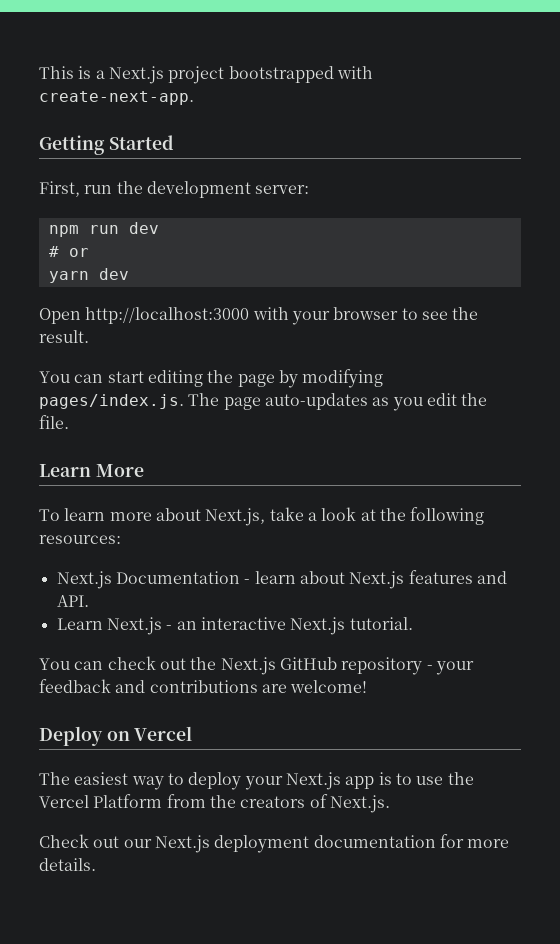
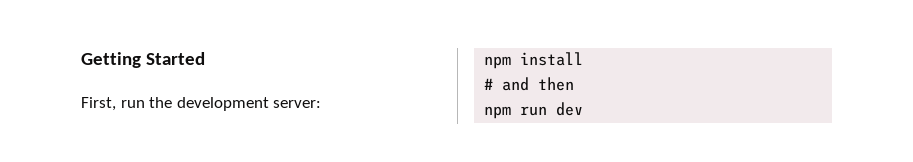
[39,66,373,84] [39,91,194,105] This is a Next.js project bootstrapped with create-next-app. // -> (81, 60) none
[88,222,159,234] [48,246,89,257] [48,268,129,283] [39,307,479,325] [39,330,89,343] [39,369,384,388] [39,393,488,411] [39,415,69,429] [39,464,144,477] [39,507,485,526] [39,535,121,544] [56,570,507,589] [56,595,89,607] [56,617,413,635] [39,656,474,675] [39,679,368,693] [39,726,193,746] [39,772,474,790] [39,794,390,813] [39,834,510,853] [39,858,96,871] run dev // # or // yarn dev // Open http://localhost:3000 with your browser to see the result. // You can start editing the page by modifying pages/index.js. The page auto-updates as you edit the file. // Learn More // To learn more about Next.js, take a look at the following resources: // Next.js Documentation - learn about Next.js features and API. // Learn Next.js - an interactive Next.js tutorial. // You can check out the Next.js GitHub repository - your feedback and contributions are welcome! // Deploy on Vercel // The easiest way to deploy your Next.js app is to use the Vercel Platform from the creators of Next.js. // Check out our Next.js deployment documentation for more details. -> [520,52,584,66] [484,77,575,91] [484,102,584,119] install // # and then // npm run dev

